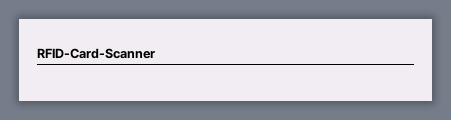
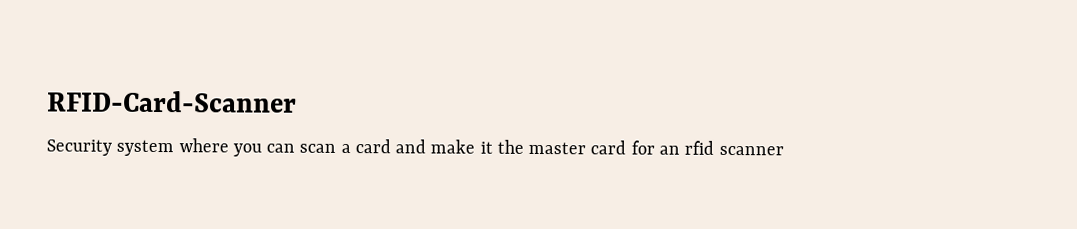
(155, 53) none -> [46,138,784,157] // Security system where you can scan a card and make it the master card for an rfid scanner

